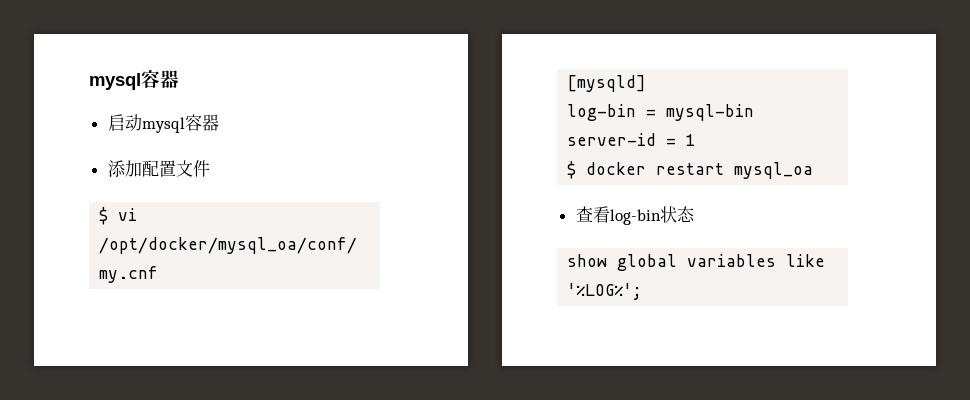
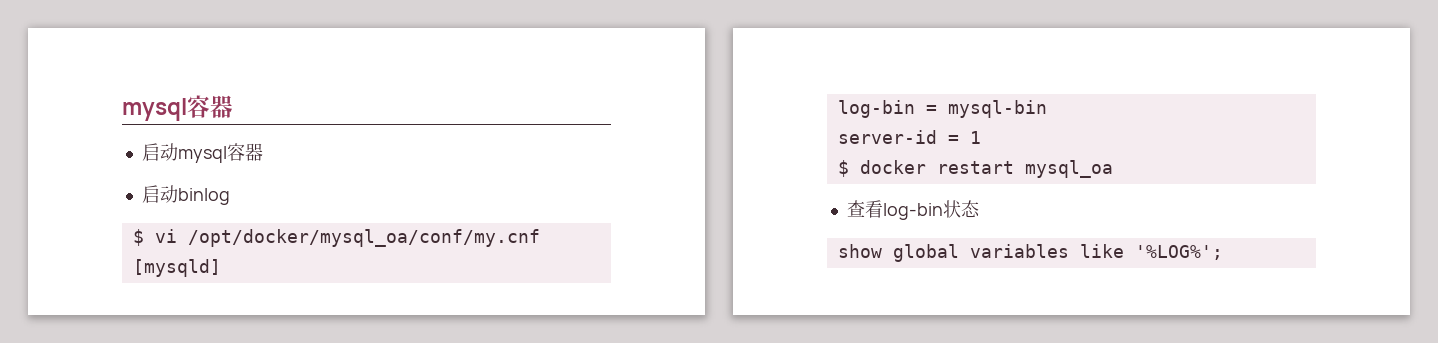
[107,160,210,177] 添加配置文件 -> [141,185,230,205] 启动binlog

